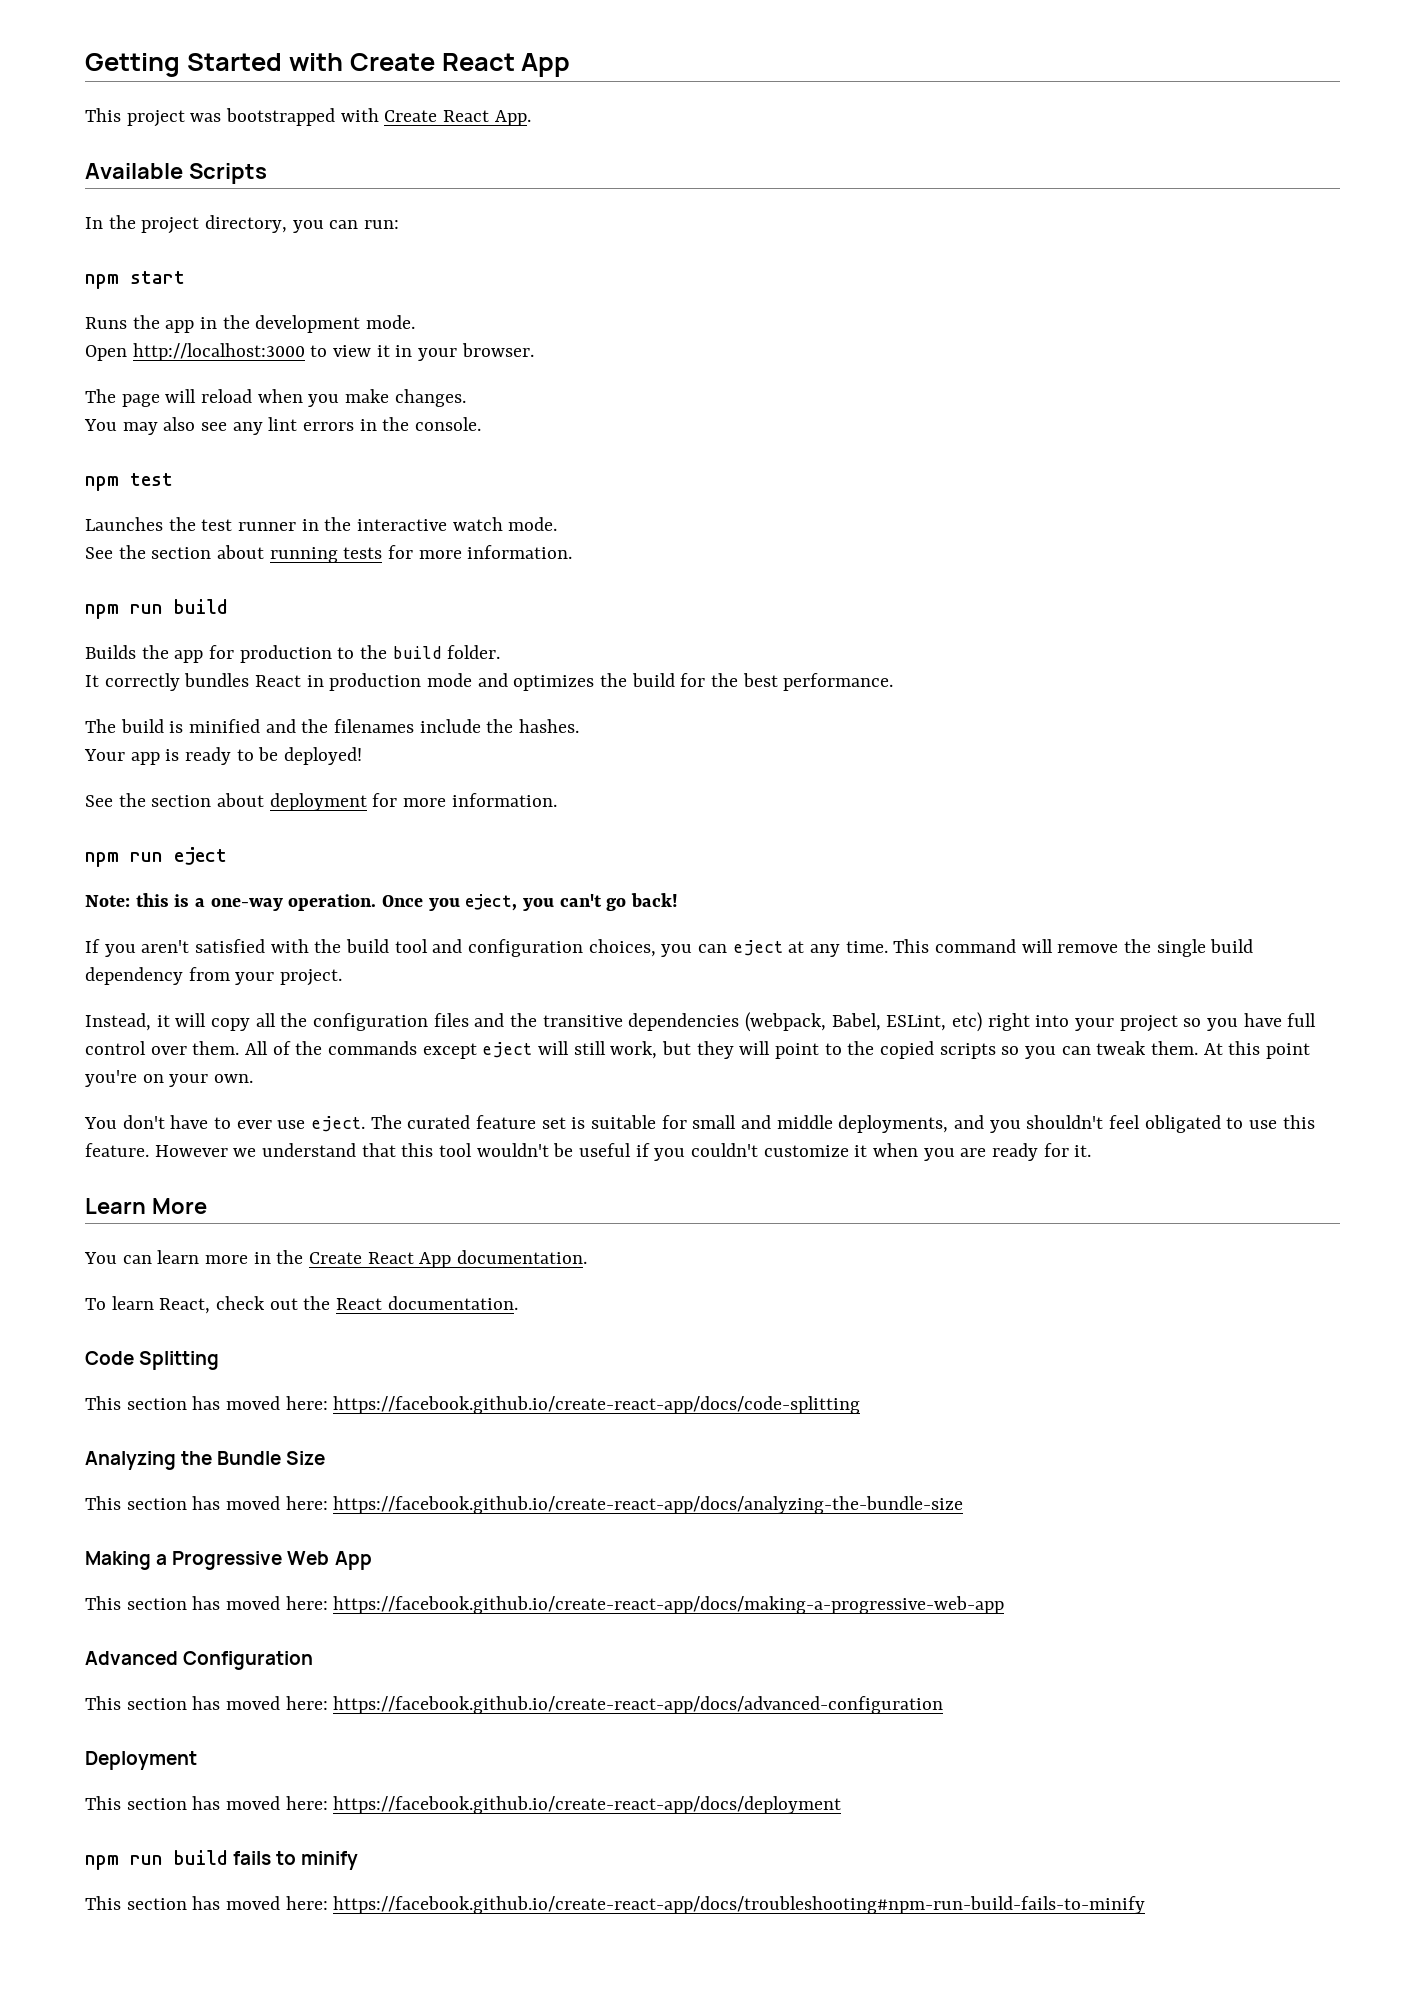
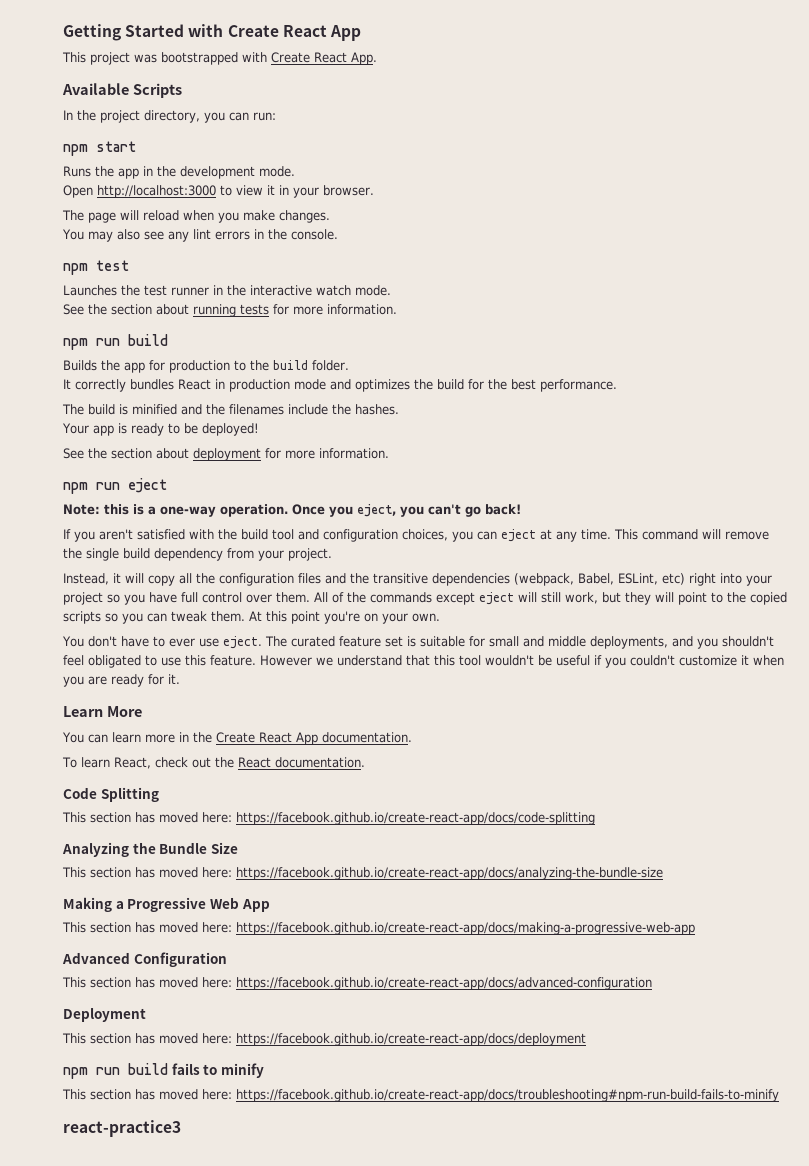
(1146, 1905) none -> [63,1120,181,1137] // react-practice3

